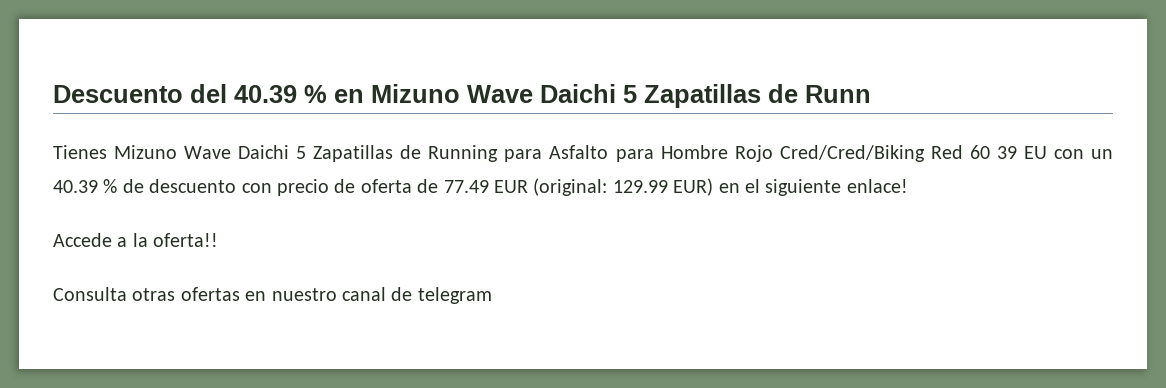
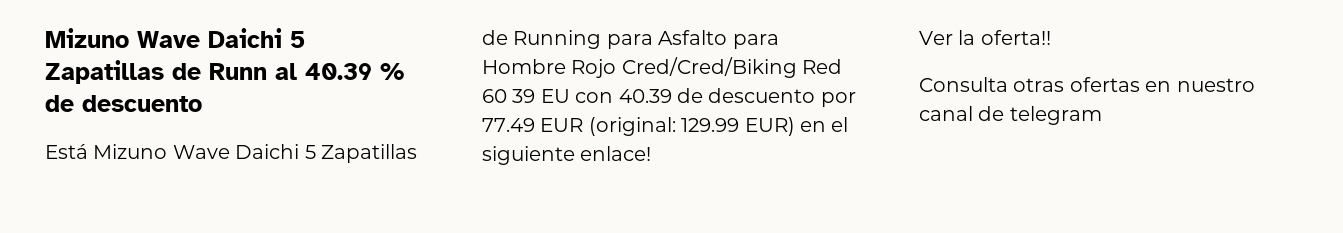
[53,84,364,103] Descuento del 40.39 % en -> (45, 38) none
[53,145,107,159] // Tienes -> [275,63,404,80] [45,95,202,112] [45,144,88,159] al 40.39 % de descuento // Está
[1091,149,1114,159] [53,179,439,196] un 40.39 % de descuento con precio de oferta de -> [618,88,856,107] 40.39 de descuento por
[53,233,128,247] Accede a -> [919,31,953,45] Ver

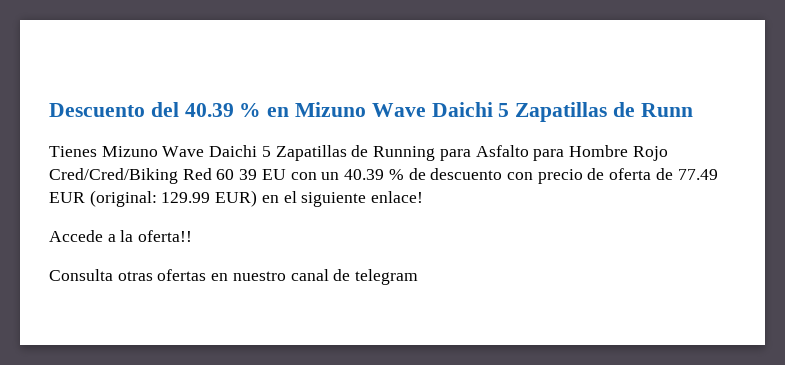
(45, 38) none -> [49,102,290,117] Descuento del 40.39 % en
[275,63,404,80] [45,95,202,112] [45,144,88,159] al 40.39 % de descuento // Está -> [49,146,97,157] // Tienes
[618,88,856,107] 40.39 de descuento por -> [321,168,673,184] un 40.39 % de descuento con precio de oferta de
[919,31,953,45] Ver -> [49,230,116,242] Accede a

